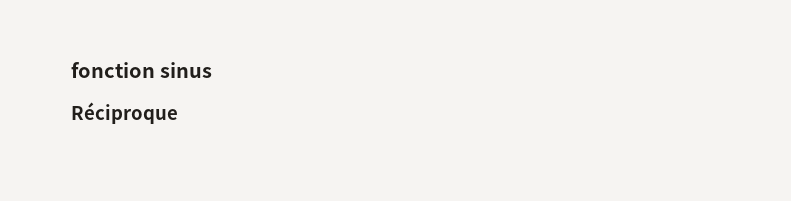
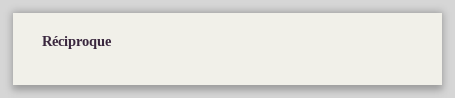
[71,62,213,78] fonction sinus // -> (42, 42) none

